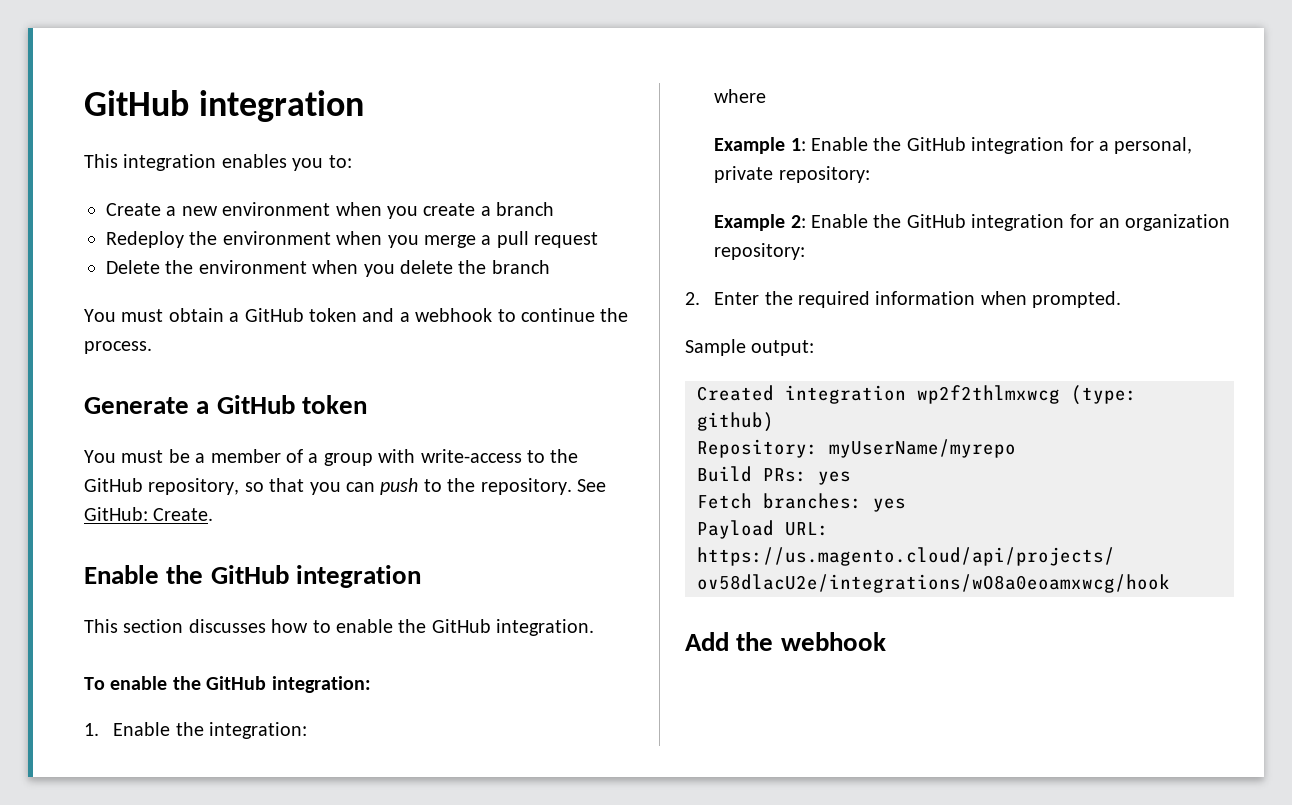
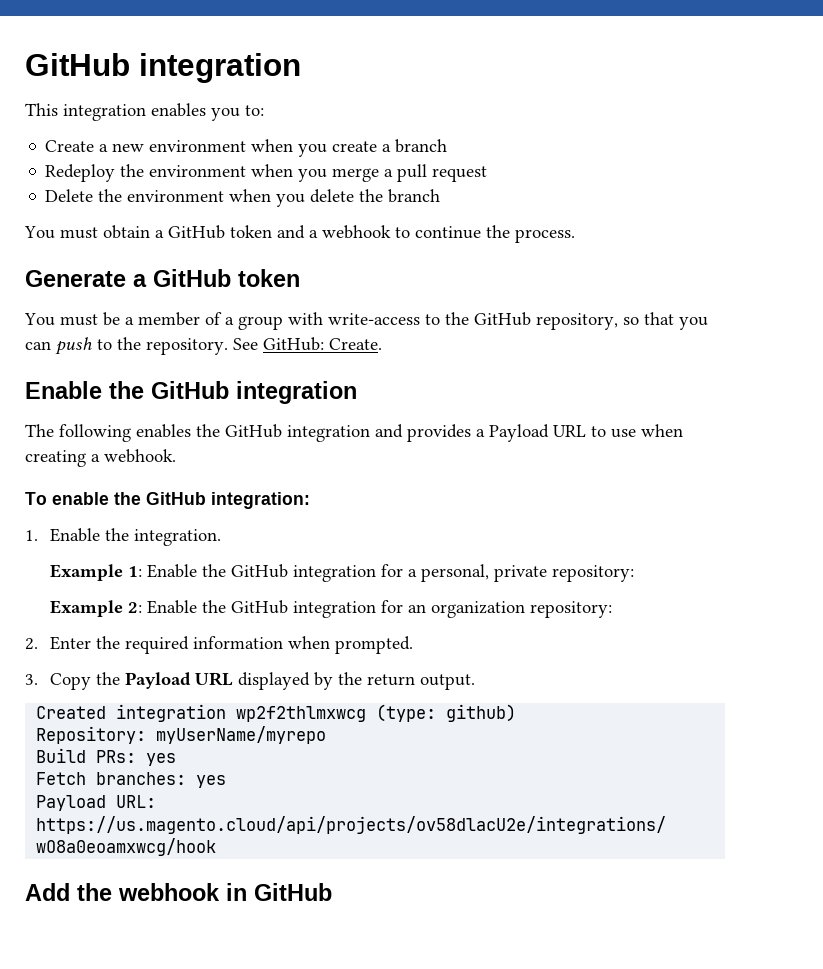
[84,619,595,636] This section discusses how to enable the GitHub integration. -> [25,424,683,442] [25,449,176,467] The following enables the GitHub integration and provides a Payload URL to use when creating a webhook.
[209,722,308,739] [714,89,767,103] integration: // where -> [133,529,221,546] integration.
[685,339,815,356] Sample output: -> [25,672,475,690] 3. Copy the Payload URL displayed by the return output.
(886, 641) none -> [226,883,332,901] in GitHub

